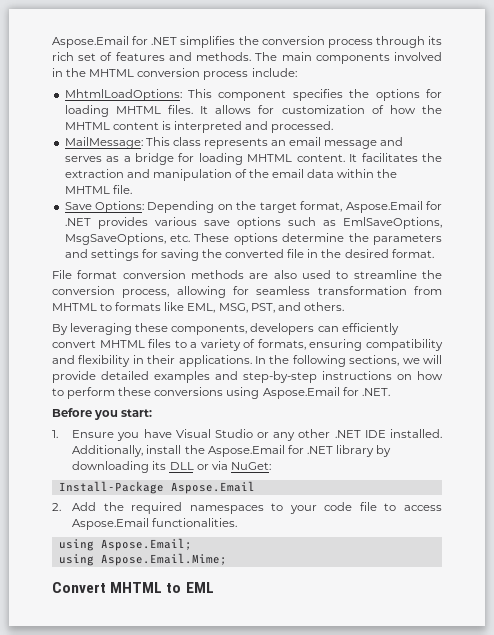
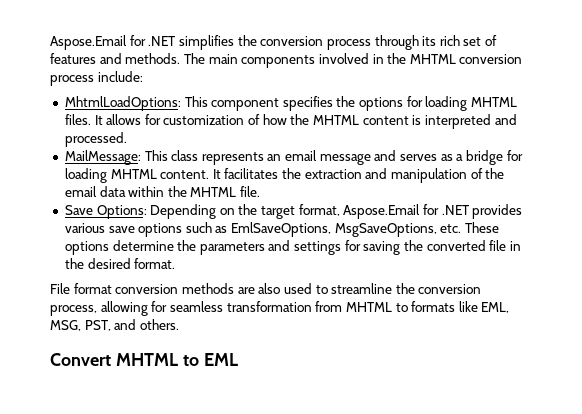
[52,323,399,335] [52,339,443,351] [52,355,442,367] [52,371,443,383] [52,387,390,399] [52,408,153,420] [52,429,442,441] [72,445,392,457] [72,461,271,473] [58,481,255,494] [52,502,442,514] [72,518,238,530] [58,538,192,551] [58,553,227,566] // By leveraging these components, developers can efficiently convert MHTML files to a variety of formats, ensuring compatibility and flexibility in their applications. In the following sections, we will provide detailed examples and step-by-step instructions on how to perform these conversions using Aspose.Email for .NET. // Before you start: // 1. Ensure you have Visual Studio or any other .NET IDE installed. Additionally, install the Aspose.Email for .NET library by downloading its DLL or via NuGet: // Install-Package Aspose.Email // 2. Add the required namespaces to your code file to access Aspose.Email functionalities. // using Aspose.Email; // using Aspose.Email.Mime; -> (179, 324) none

